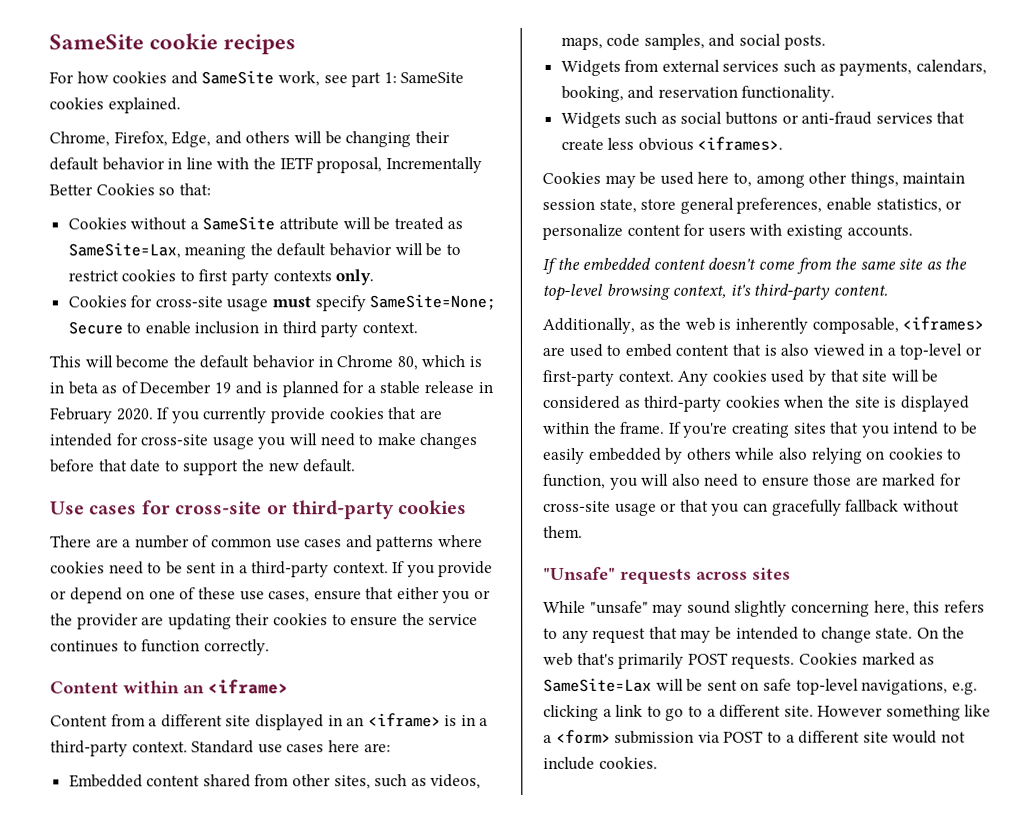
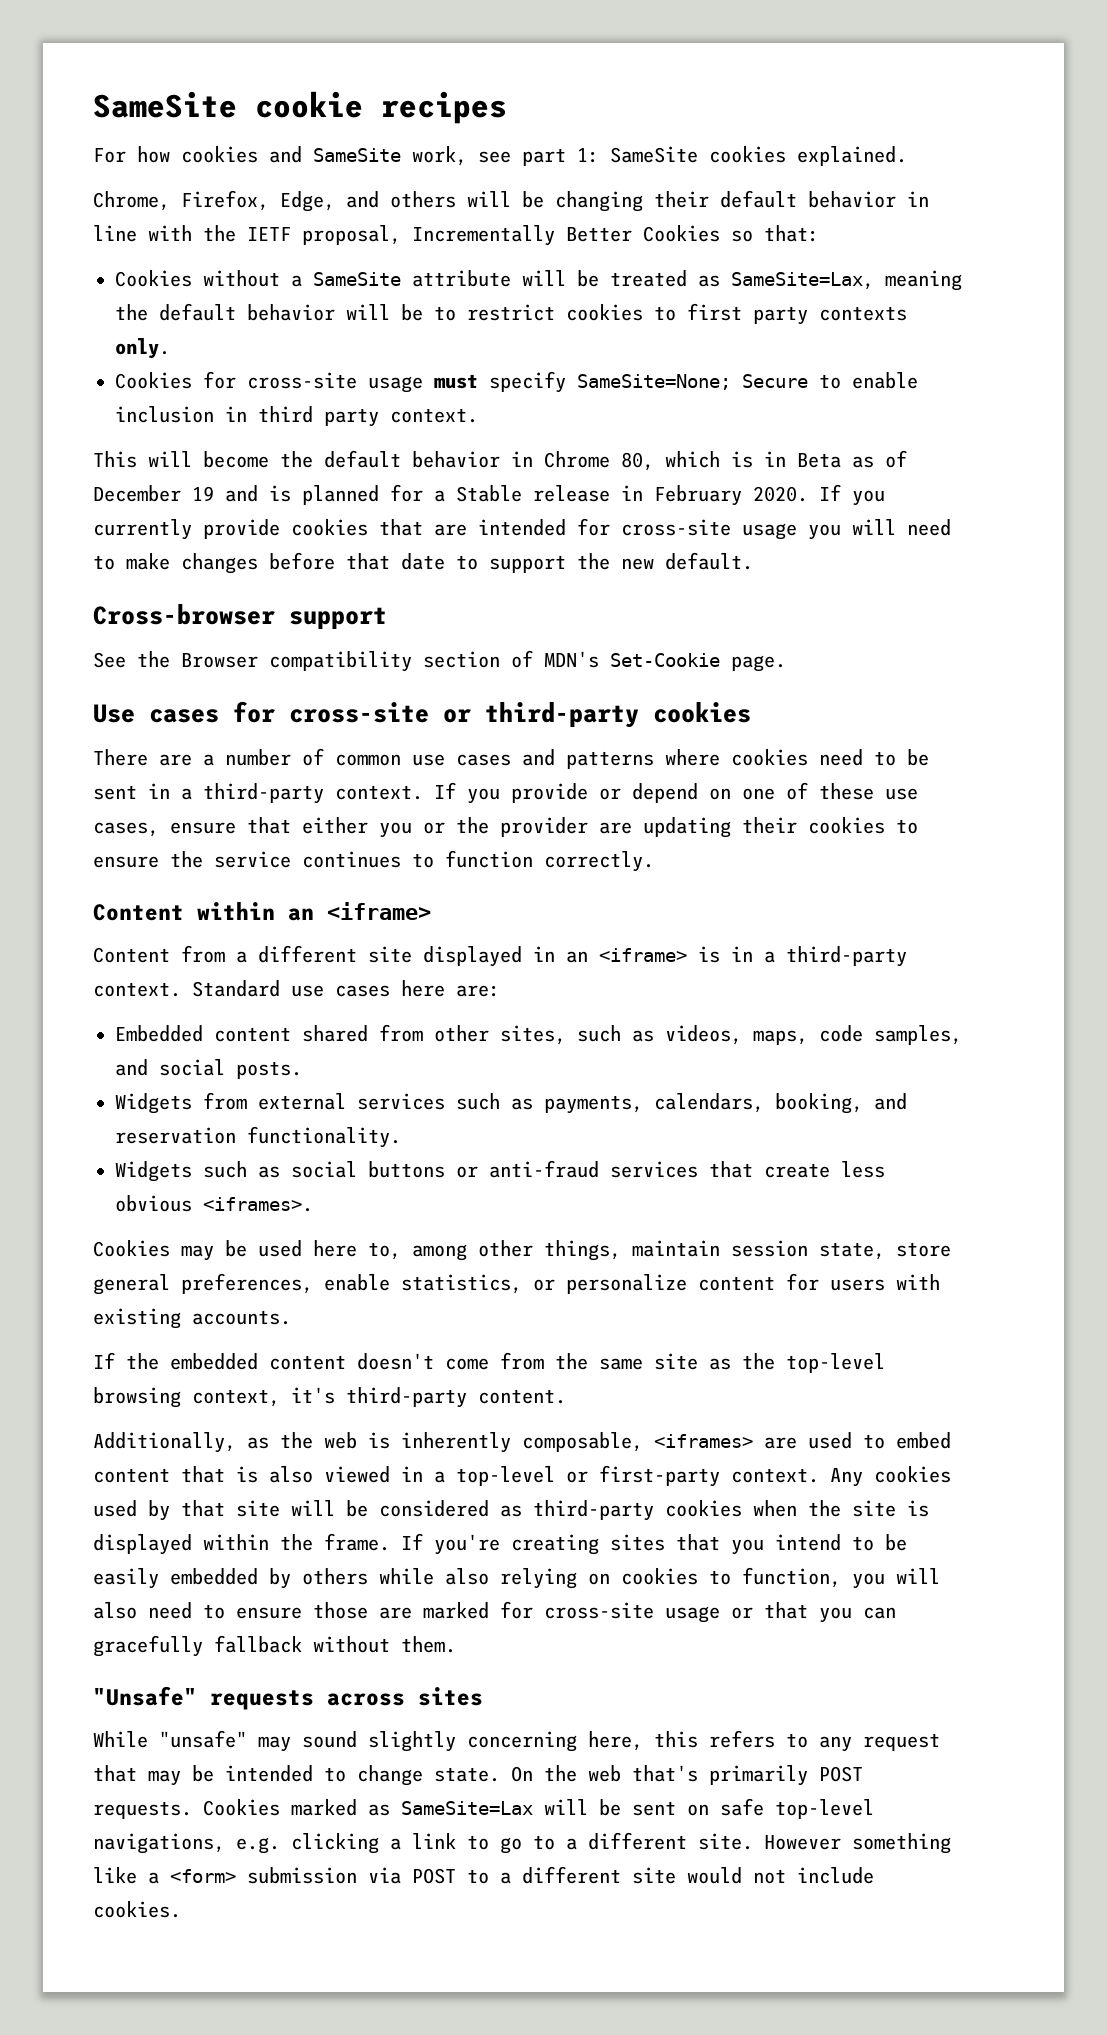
[67,381,98,395] beta -> [797,453,841,468] Beta
[379,381,421,395] stable -> [456,485,522,502] Stable
(357, 466) none -> [93,604,387,629] [93,650,786,672] // Cross-browser support // See the Browser compatibility section of MDN's Set-Cookie page.

